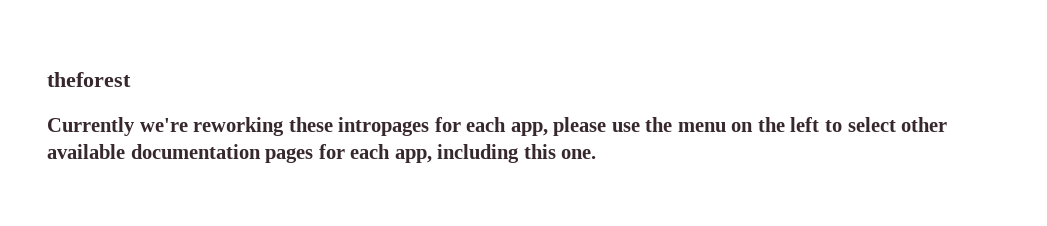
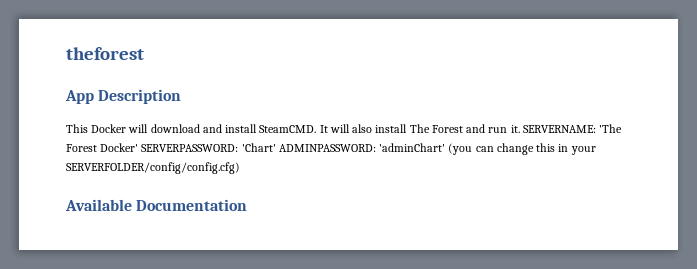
[47,117,948,136] [47,144,597,163] Currently we're reworking these intropages for each app, please use the menu on the left to select other available documentation pages for each app, including this one. -> [65,89,182,104] [66,124,623,133] [66,143,596,155] [66,162,240,174] [65,199,248,211] App Description // This Docker will download and install SteamCMD. It will also install The Forest and run it. SERVERNAME: 'The Forest Docker' SERVERPASSWORD: 'Chart' ADMINPASSWORD: 'adminChart' (you can change this in your SERVERFOLDER/config/config.cfg) // Available Documentation

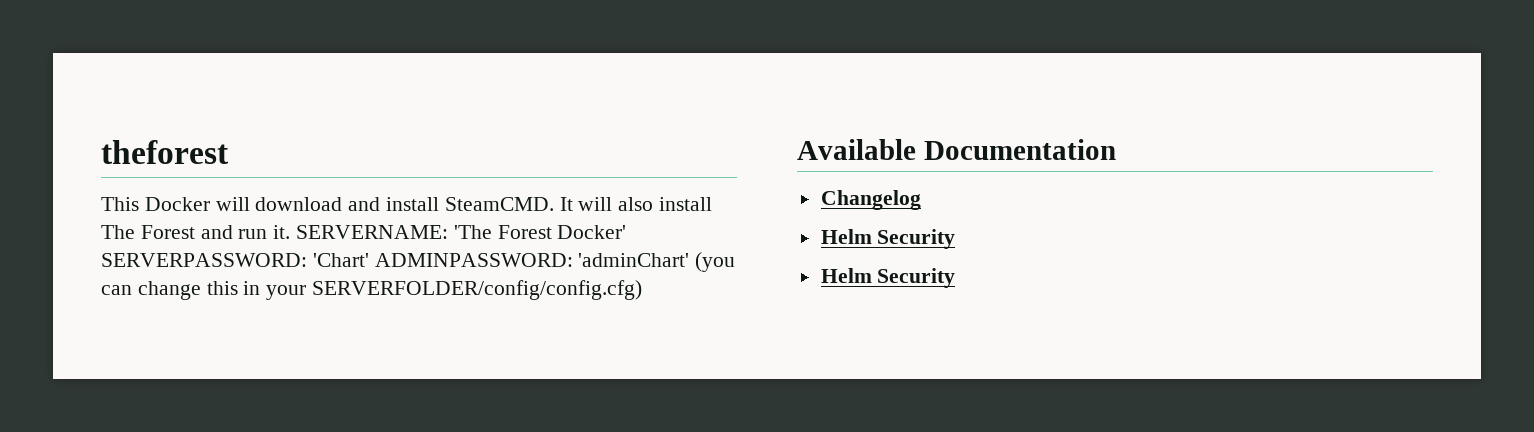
[65,89,182,104] // App Description -> (229, 152) none
(248, 205) none -> [820,190,921,210] [820,229,956,249] [820,268,956,288] // Changelog // Helm Security // Helm Security

